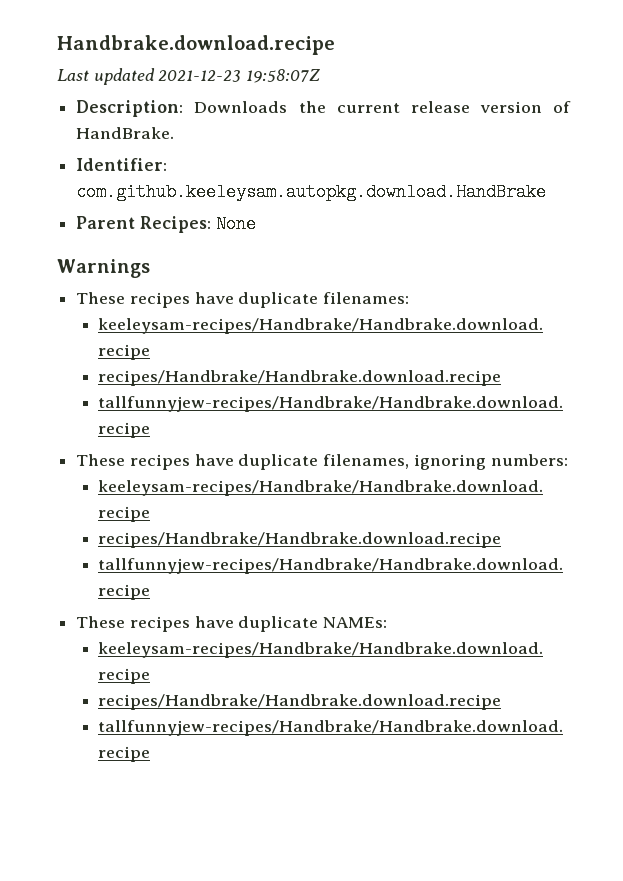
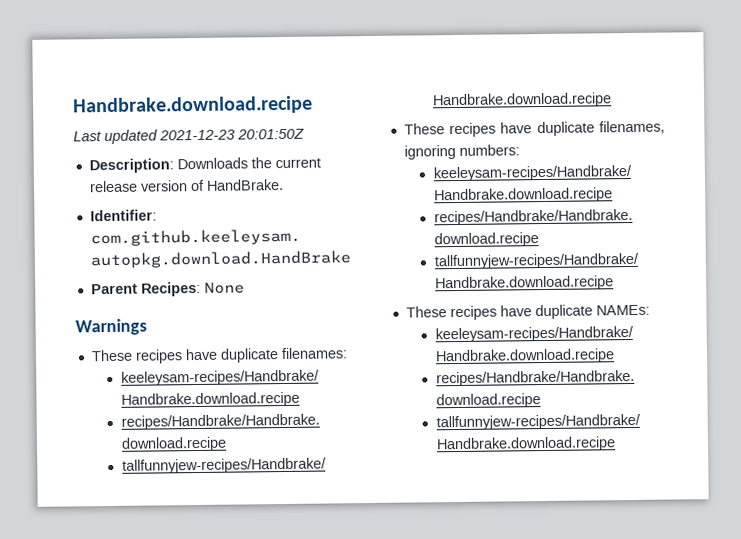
[246,69,322,83] 19:58:07Z -> [237,128,305,140] 20:01:50Z

